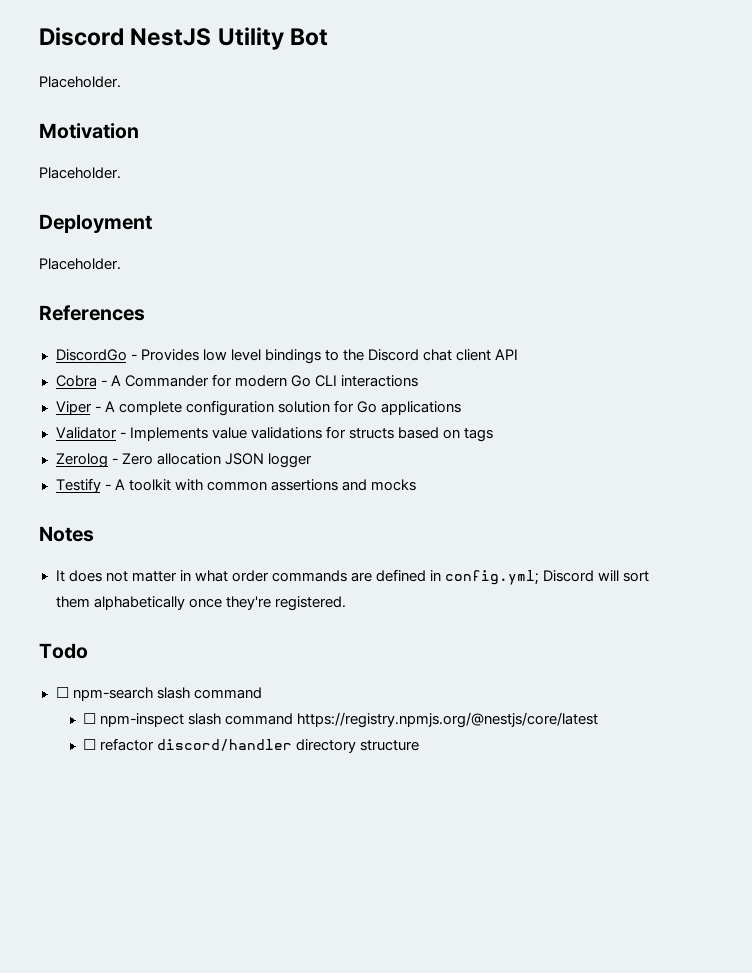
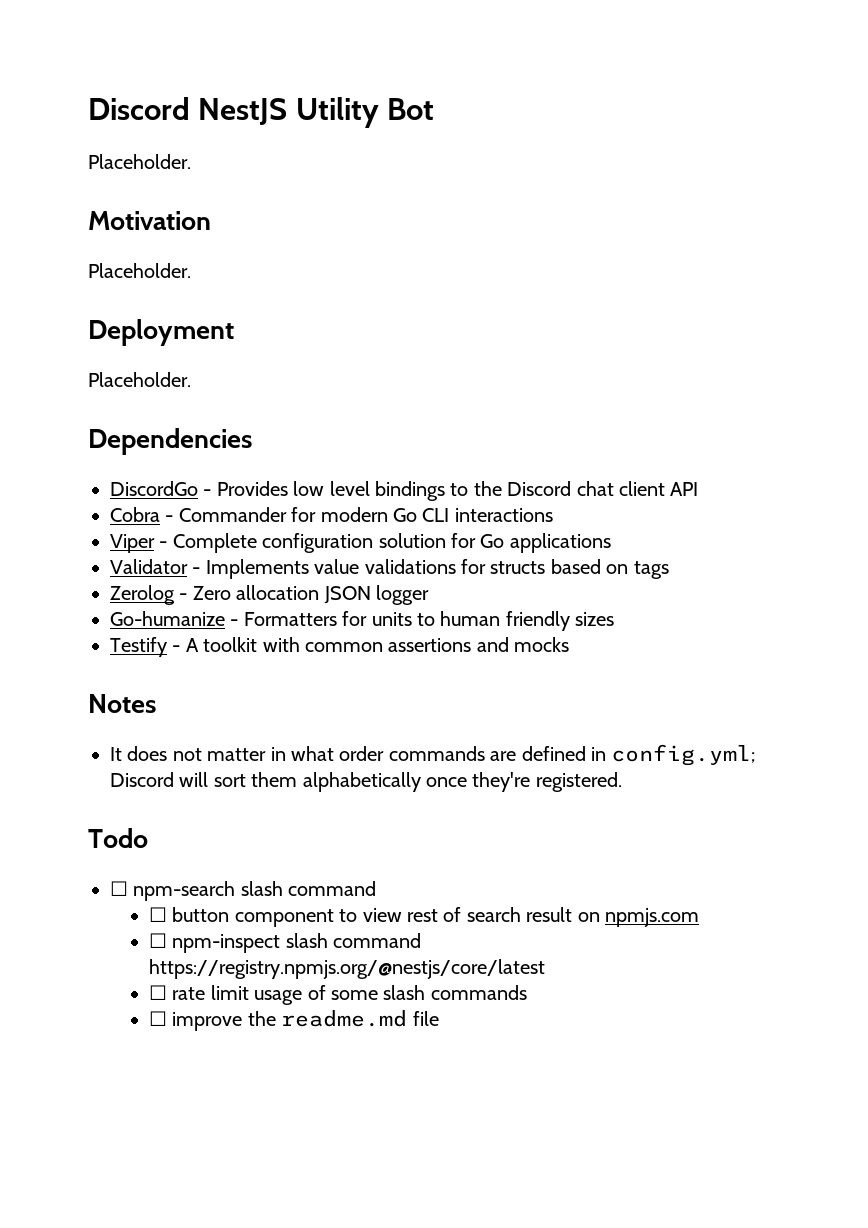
[39,305,145,321] References -> [88,428,252,455] Dependencies
[110,375,121,386] A -> (174, 518) none
[104,401,182,415] A complete -> [172,533,257,553] Complete
(312, 460) none -> [110,611,615,631] // Go-humanize - Formatters for units to human friendly sizes
(262, 693) none -> [148,907,699,927] // ☐ button component to view rest of search result on npmjs.com
[100,738,420,753] refactor discord/handler directory structure -> [172,985,527,1005] [148,1010,439,1031] rate limit usage of some slash commands // ☐ improve the readme.md file

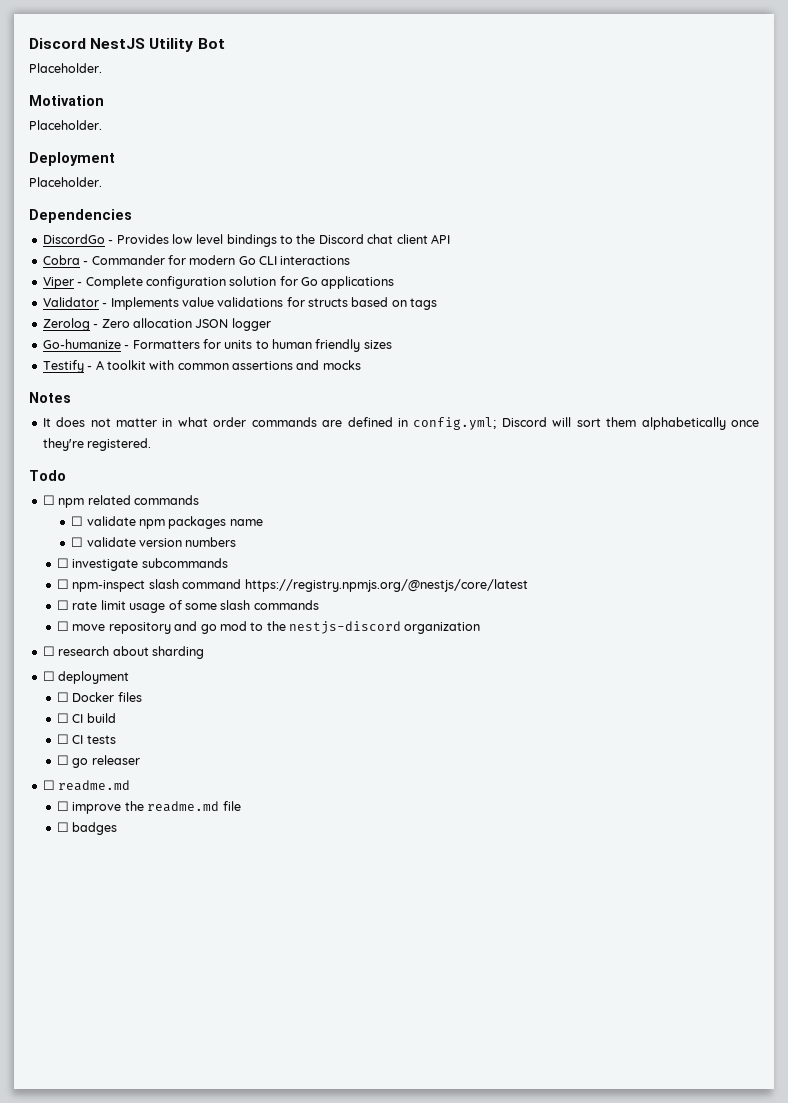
[133,881,377,901] [148,907,699,927] npm-search slash command // ☐ button component to view rest of search result on npmjs.com -> [58,495,199,508] [71,516,263,529] [71,537,237,547] [57,558,228,571] npm related commands // ☐ validate npm packages name // ☐ validate version numbers // ☐ investigate subcommands
(527, 992) none -> [57,621,481,634] [42,646,204,659] [42,671,130,684] [57,692,142,702] [57,713,116,723] [57,734,116,744] [57,755,140,768] [42,780,131,791] // ☐ move repository and go mod to the nestjs-discord organization // ☐ research about sharding // ☐ deployment // ☐ Docker files // ☐ CI build // ☐ CI tests // ☐ go releaser // ☐ readme.md
(439, 1018) none -> [57,822,118,835] // ☐ badges

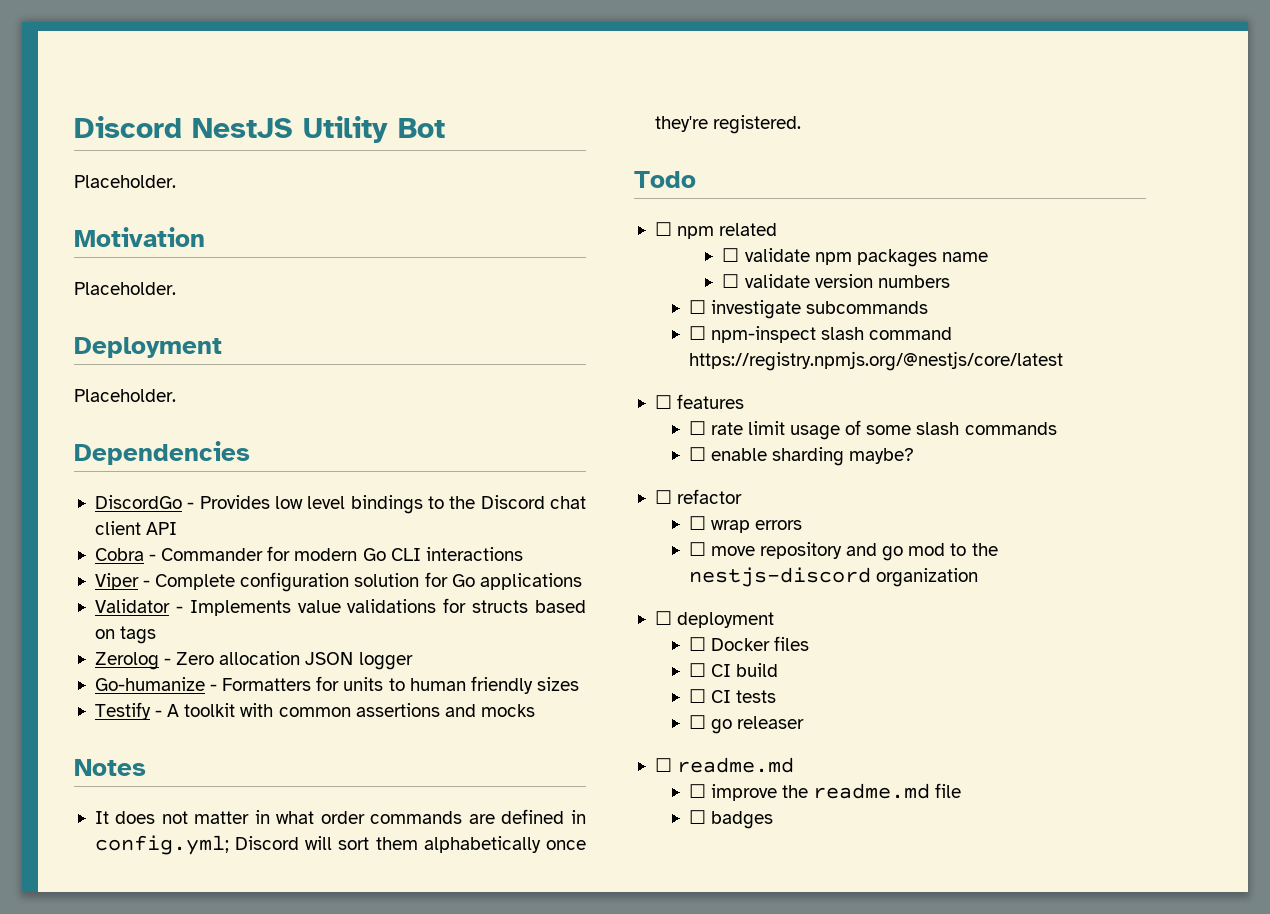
[133,495,199,505] commands -> (778, 229) none
(528, 585) none -> [654,394,745,409] // ☐ features
(319, 605) none -> [688,447,915,466] [654,489,743,504] [688,516,802,533] // ☐ enable sharding maybe? // ☐ refactor // ☐ wrap errors
[42,646,204,659] // ☐ research about sharding -> (978, 577) none

